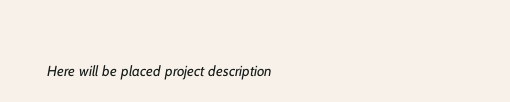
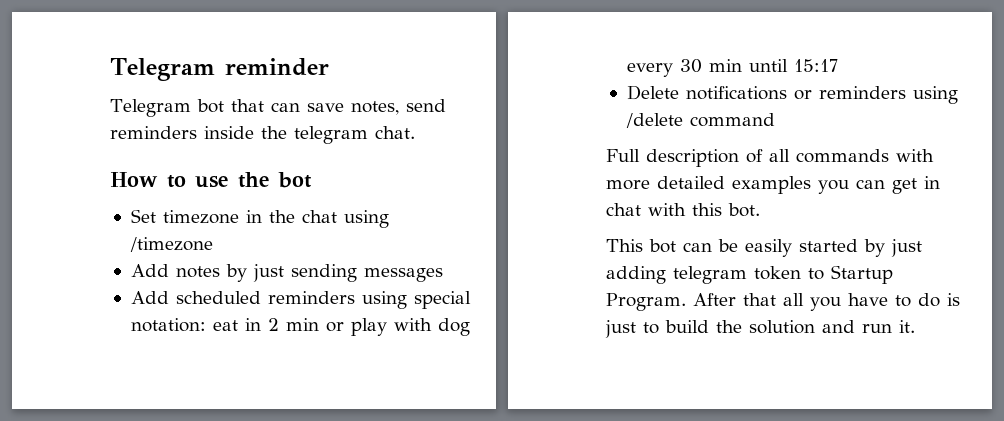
[47,65,271,80] Here will be placed project description -> [110,58,329,81] [110,99,446,117] [110,126,415,144] [110,172,312,188] [130,209,389,228] [129,237,213,252] [130,264,443,282] [130,291,471,309] [130,318,470,336] [626,59,838,77] [626,85,958,104] [625,113,775,128] [606,149,934,167] [606,176,940,194] [606,203,760,217] [606,239,922,257] [606,265,893,284] [606,293,960,311] [605,320,915,338] Telegram reminder // Telegram bot that can save notes, send reminders inside the telegram chat. // How to use the bot // Set timezone in the chat using /timezone // Add notes by just sending messages // Add scheduled reminders using special notation: eat in 2 min or play with dog every 30 min until 15:17 // Delete notifications or reminders using /delete command // Full description of all commands with more detailed examples you can get in chat with this bot. // This bot can be easily started by just adding telegram token to Startup Program. After that all you have to do is just to build the solution and run it.

